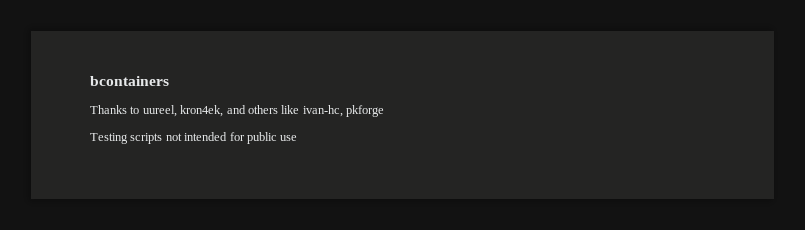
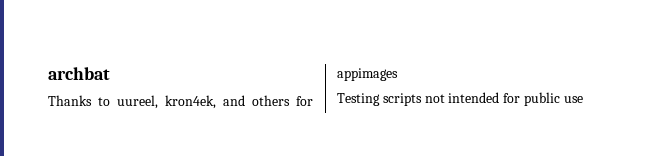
[90,76,169,86] bcontainers -> [48,67,110,80] archbat
[281,105,384,117] like ivan-hc, pkforge -> [296,96,313,106] [337,68,398,81] for appimages

